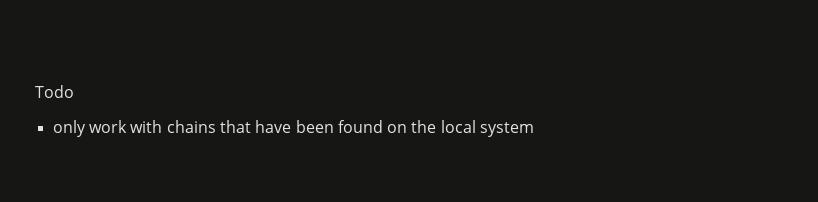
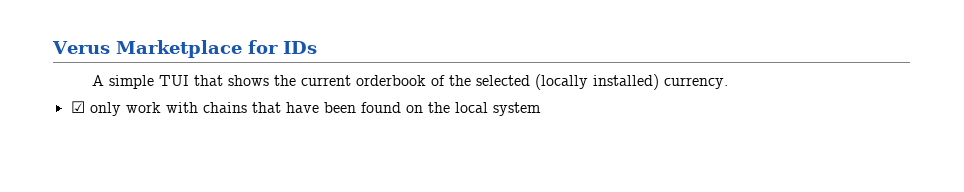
[35,85,74,98] Todo // -> [52,40,317,58] [91,74,728,90] [70,101,85,113] Verus Marketplace for IDs // A simple TUI that shows the current orderbook of the selected (locally installed) currency. // ☑

